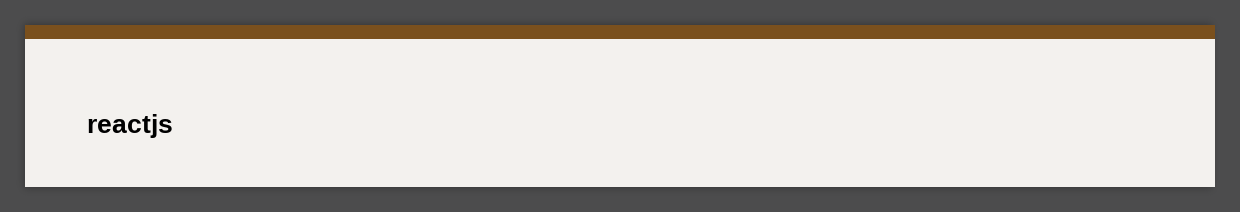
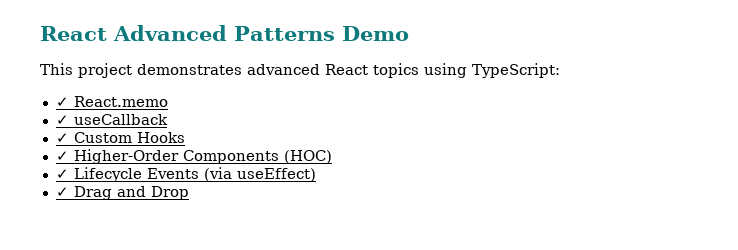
[87,114,173,138] reactjs -> [40,25,409,41] [40,63,560,78] [55,96,168,107] [55,114,168,125] [55,132,185,143] [55,149,332,164] [55,167,316,182] [55,186,189,200] React Advanced Patterns Demo // This project demonstrates advanced React topics using TypeScript: // ✓ React.memo // ✓ useCallback // ✓ Custom Hooks // ✓ Higher-Order Components (HOC) // ✓ Lifecycle Events (via useEffect) // ✓ Drag and Drop

